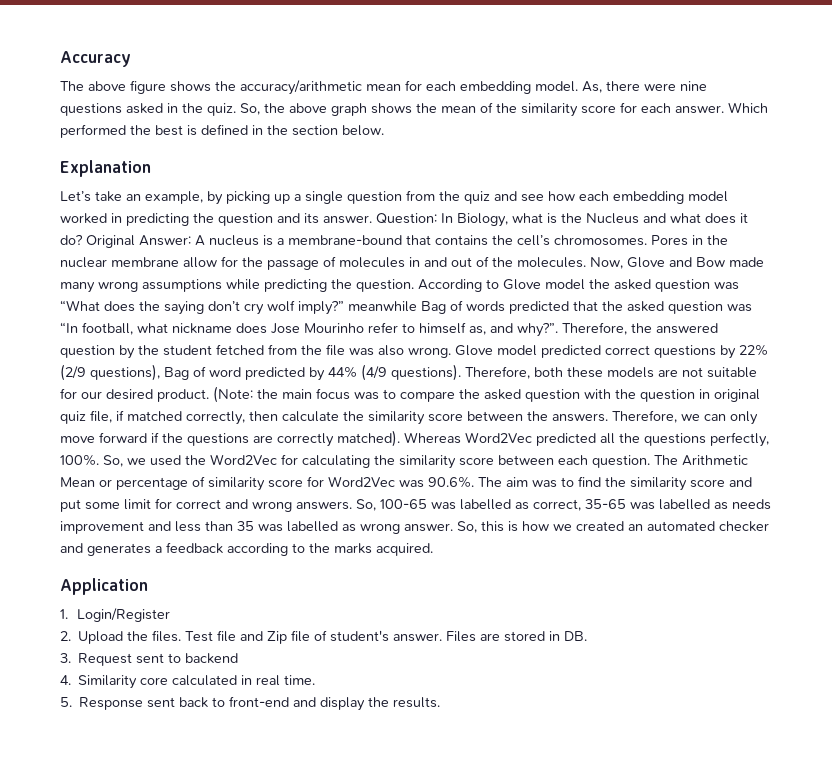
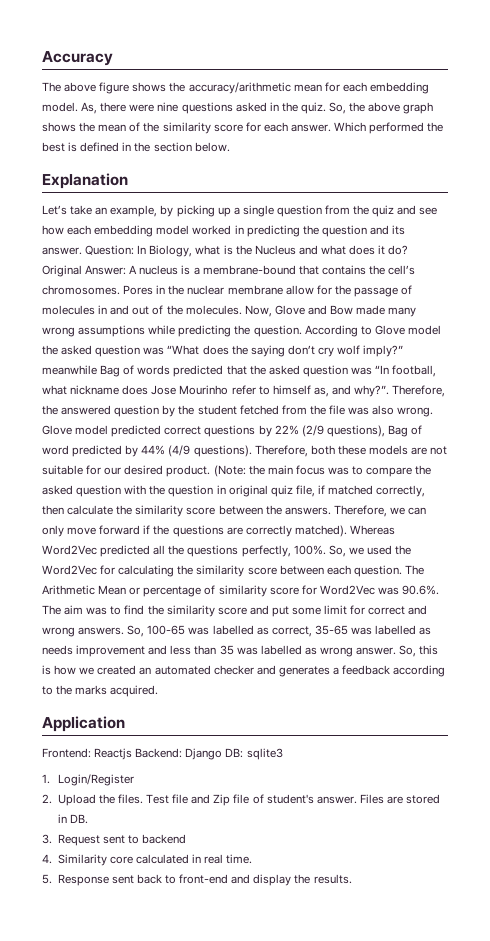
(148, 586) none -> [42,748,283,760] // Frontend: Reactjs Backend: Django DB: sqlite3

